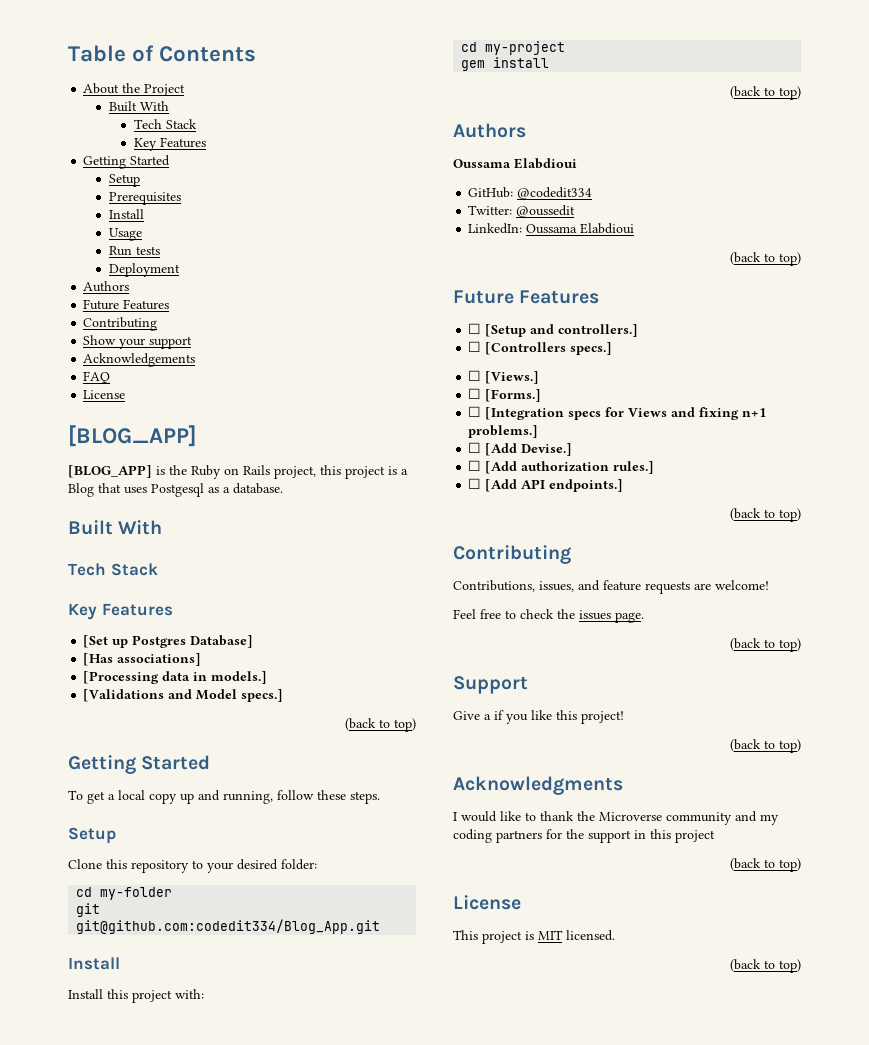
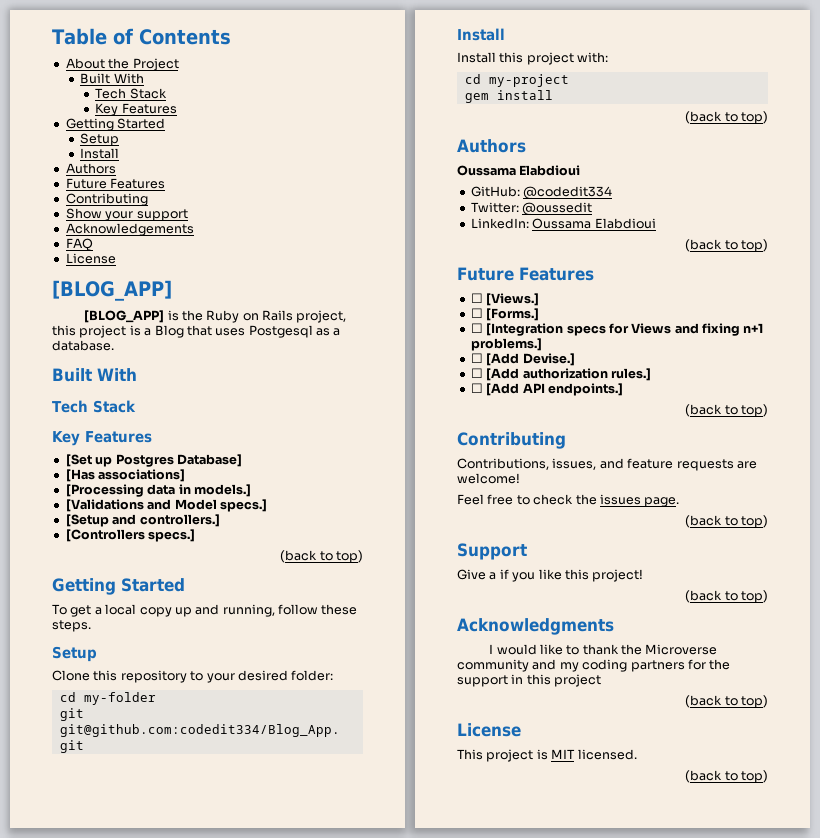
[108,192,181,205] [108,209,144,219] [108,228,142,241] [108,246,160,256] [108,263,180,277] // Prerequisites // Install // Usage // Run tests // Deployment -> [80,148,120,159] // Install
(284, 695) none -> [65,514,220,527] [65,529,196,542] // [Setup and controllers.] // [Controllers specs.]
[468,323,639,337] [468,341,613,355] // ☐ [Setup and controllers.] // ☐ [Controllers specs.] -> (594, 274) none

